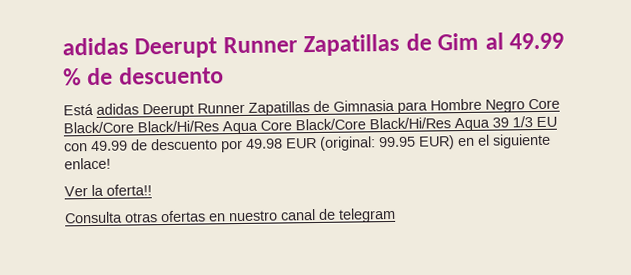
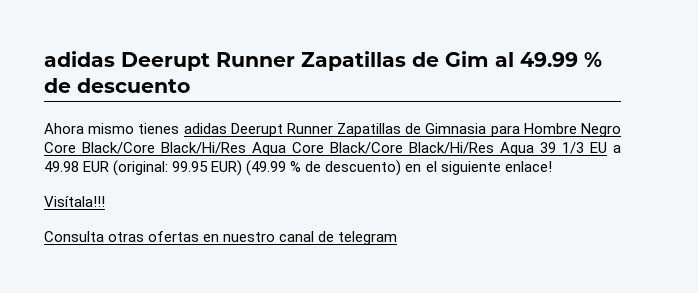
[63,103,94,116] Está -> [44,123,180,134] Ahora mismo tienes
[64,138,243,153] con 49.99 de descuento por -> [613,145,621,153] a
(455, 142) none -> [246,160,402,176] (49.99 % de descuento)
[64,184,152,197] Ver la oferta!! -> [44,196,105,207] Visítala!!!

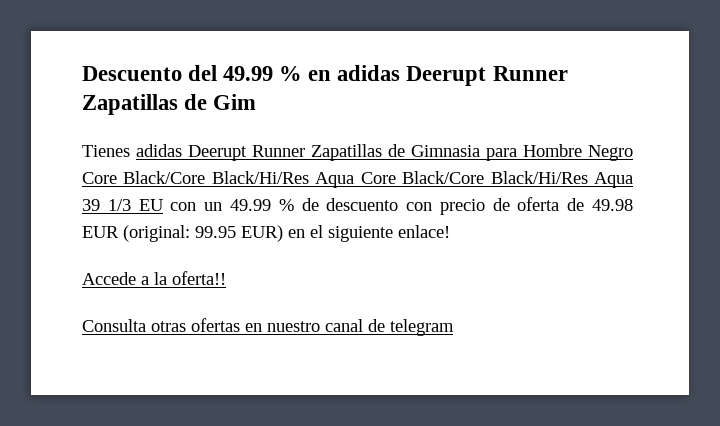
(44, 59) none -> [82,65,332,81] Descuento del 49.99 % en
[495,52,602,67] [44,78,190,93] [44,123,180,134] al 49.99 % de descuento // Ahora mismo tienes -> [82,145,130,157] // Tienes
[613,145,621,153] a -> [170,197,585,215] con un 49.99 % de descuento con precio de oferta de
[246,160,402,176] (49.99 % de descuento) -> (283, 233) none
[44,196,105,207] Visítala!!! -> [82,271,226,285] Accede a la oferta!!

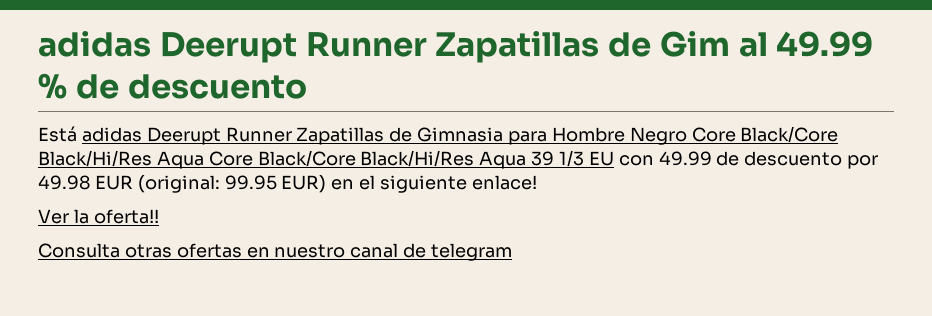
[82,65,332,81] Descuento del 49.99 % en -> (38, 44) none
[82,145,130,157] // Tienes -> [738,31,874,57] [38,73,307,99] [38,126,77,142] al 49.99 % de descuento // Está
[204,197,585,215] un 49.99 % de descuento con precio de oferta de -> [658,151,879,169] 49.99 de descuento por
[82,272,149,285] Accede a -> [38,209,69,224] Ver

